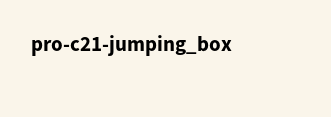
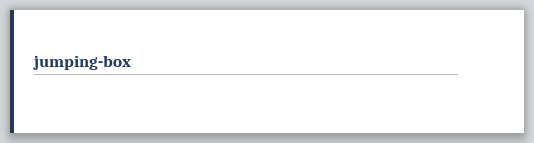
[31,35,232,56] pro-c21-jumping_box -> [33,55,131,70] jumping-box

